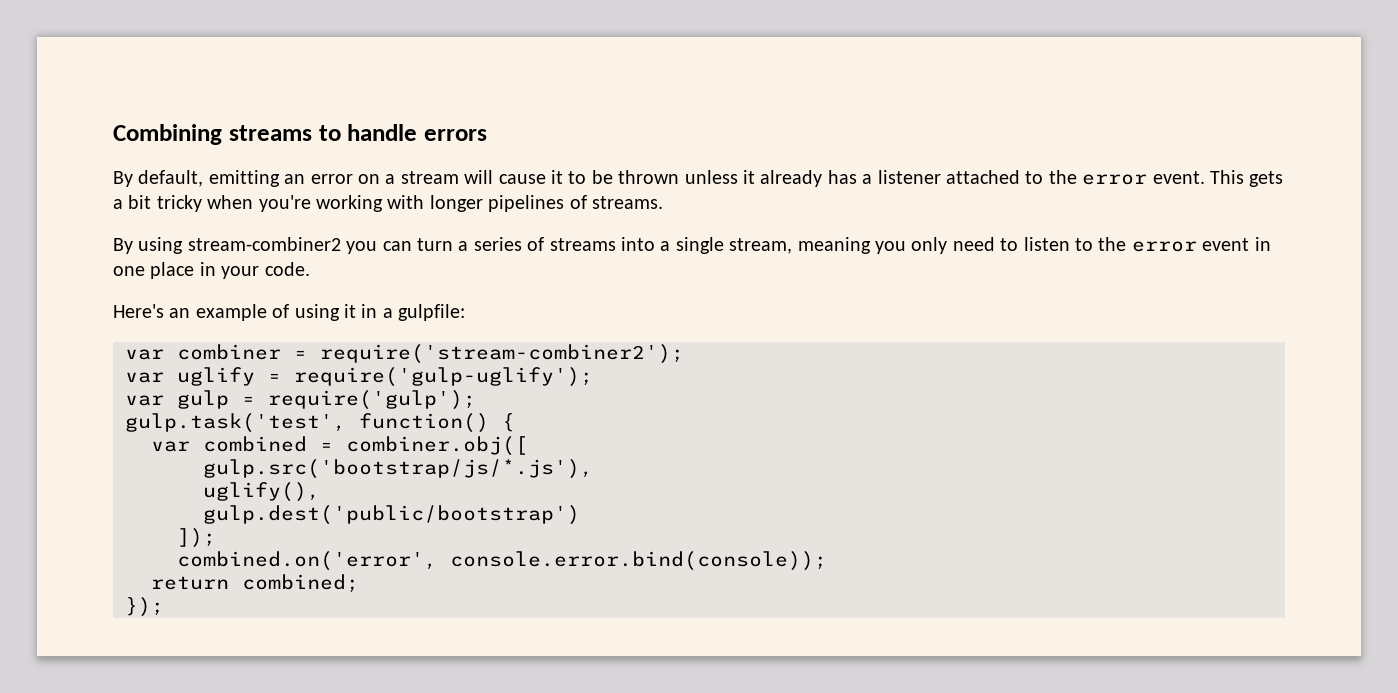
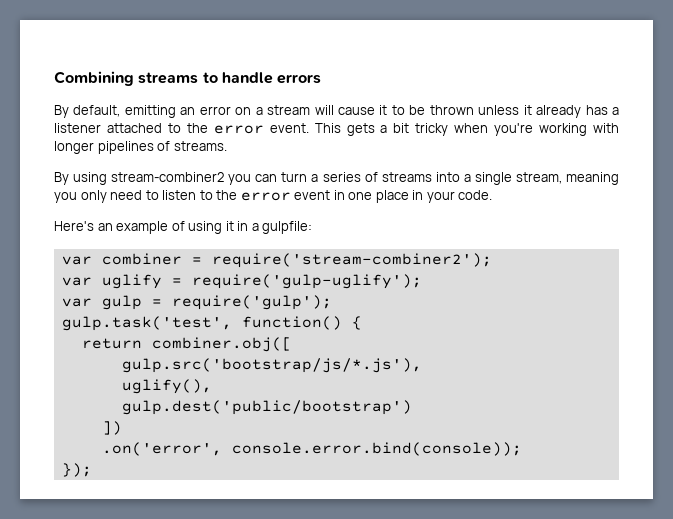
[151,436,333,452] var combined = -> [81,338,142,349] return
[177,528,216,548] [177,551,437,571] ]); // combined.on('error', -> [101,421,122,435] [101,442,222,456] ]) // .on('error',
[151,574,359,593] // return combined; -> (522, 449) none

